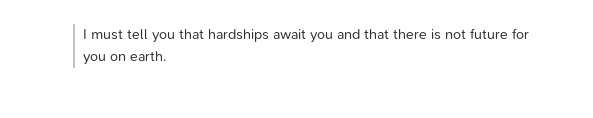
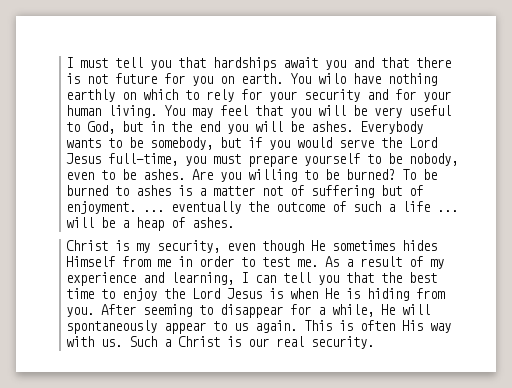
(166, 56) none -> [290,73,438,86] [66,89,452,102] [66,105,452,118] [66,121,424,134] [66,137,438,150] [66,153,459,167] [66,169,438,182] [66,185,424,198] [66,201,459,214] [66,217,235,231] [66,240,438,253] [66,256,445,269] [66,272,438,286] [66,288,446,301] [66,304,431,318] [66,320,452,334] [66,336,375,349] You wilo have nothing earthly on which to rely for your security and for your human living. You may feel that you will be very useful to God, but in the end you will be ashes. Everybody wants to be somebody, but if you would serve the Lord Jesus full-time, you must prepare yourself to be nobody, even to be ashes. Are you willing to be burned? To be burned to ashes is a matter not of suffering but of enjoyment. ... eventually the outcome of such a life ... will be a heap of ashes. // Christ is my security, even though He sometimes hides Himself from me in order to test me. As a result of my experience and learning, I can tell you that the best time to enjoy the Lord Jesus is when He is hiding from you. After seeming to disappear for a while, He will spontaneously appear to us again. This is often His way with us. Such a Christ is our real security.

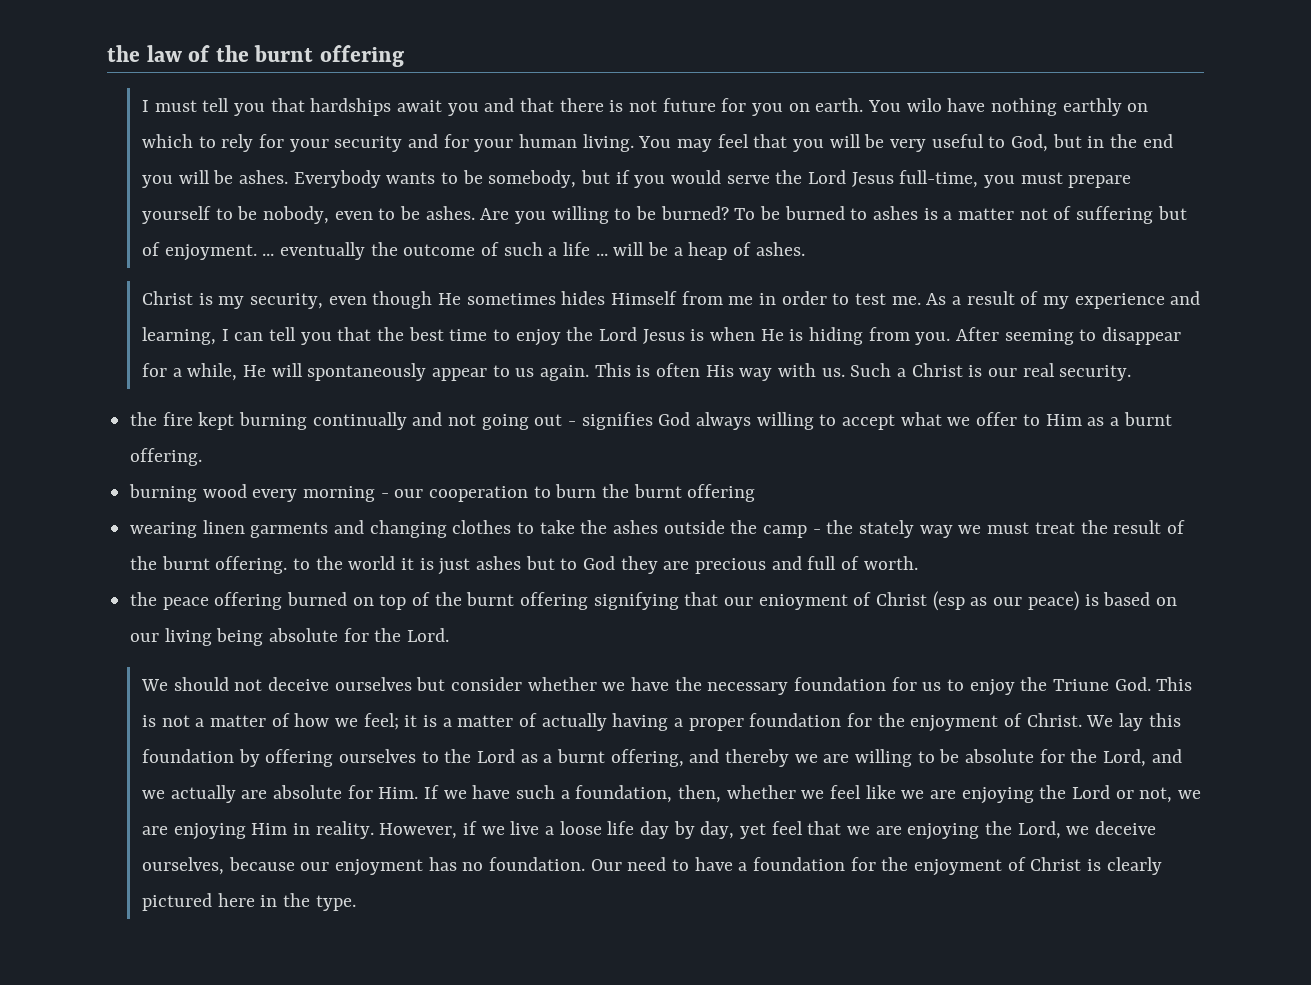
(66, 62) none -> [107,45,405,67] the law of the burnt offering //
(375, 342) none -> [130,412,1172,430] [130,448,203,466] [129,484,756,502] [130,520,1185,538] [130,556,918,575] [130,591,1177,611] [130,628,450,646] [140,677,1193,696] [141,713,1181,732] [141,749,1182,767] [141,785,1201,804] [141,821,1156,840] [141,857,1162,876] [141,893,356,911] // the fire kept burning continually and not going out - signifies God always willing to accept what we offer to Him as a burnt offering. // burning wood every morning - our cooperation to burn the burnt offering // wearing linen garments and changing clothes to take the ashes outside the camp - the stately way we must treat the result of the burnt offering. to the world it is just ashes but to God they are precious and full of worth. // the peace offering burned on top of the burnt offering signifying that our enioyment of Christ (esp as our peace) is based on our living being absolute for the Lord. // We should not deceive ourselves but consider whether we have the necessary foundation for us to enjoy the Triune God. This is not a matter of how we feel; it is a matter of actually having a proper foundation for the enjoyment of Christ. We lay this foundation by offering ourselves to the Lord as a burnt offering, and thereby we are willing to be absolute for the Lord, and we actually are absolute for Him. If we have such a foundation, then, whether we feel like we are enjoying the Lord or not, we are enjoying Him in reality. However, if we live a loose life day by day, yet feel that we are enjoying the Lord, we deceive ourselves, because our enjoyment has no foundation. Our need to have a foundation for the enjoyment of Christ is clearly pictured here in the type.

